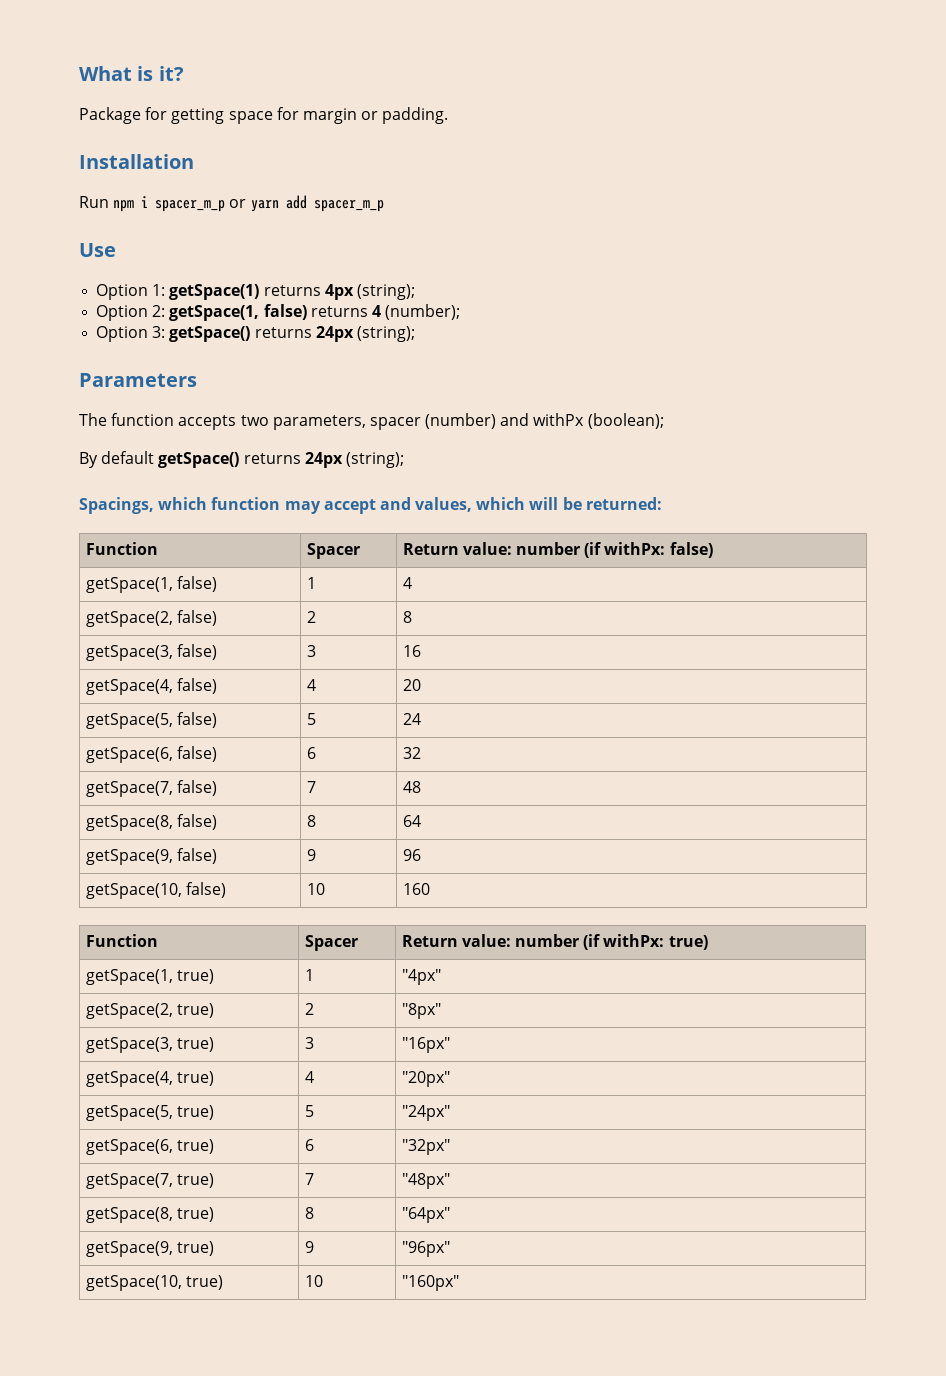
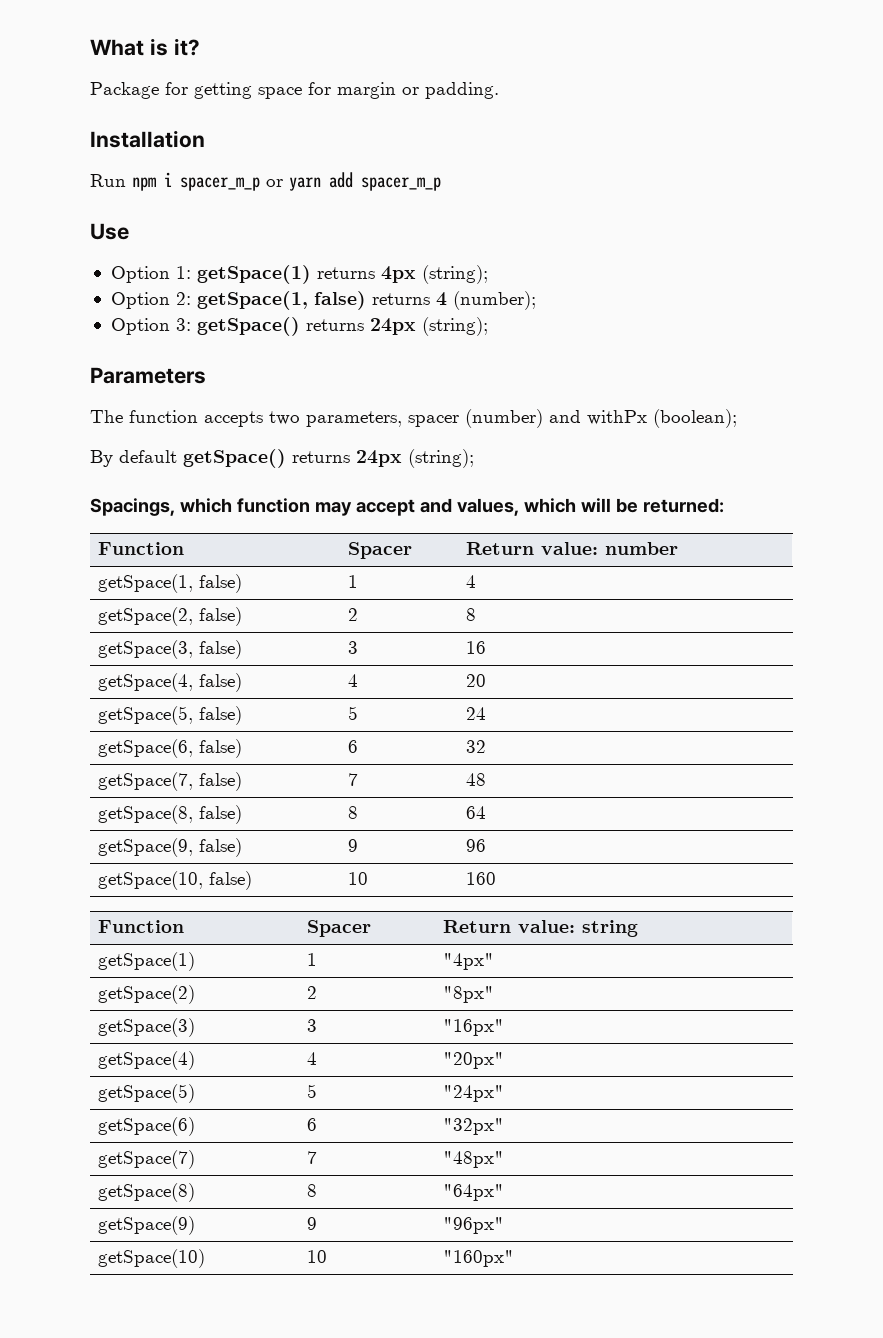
[584,542,713,558] (if withPx: false) -> (678, 548) none
[514,934,708,950] [85,969,214,985] number (if withPx: true) // getSpace(1, true) -> [581,920,638,937] [97,952,195,971] string // getSpace(1)
[85,1003,214,1019] getSpace(2, true) -> [97,985,195,1004] getSpace(2)
[85,1037,214,1053] getSpace(3, true) -> [97,1018,195,1037] getSpace(3)
[85,1071,214,1087] getSpace(4, true) -> [97,1051,195,1070] getSpace(4)
[85,1105,214,1121] getSpace(5, true) -> [97,1084,195,1103] getSpace(5)
[85,1139,214,1155] getSpace(6, true) -> [97,1117,195,1136] getSpace(6)
[85,1173,214,1189] getSpace(7, true) -> [97,1150,195,1169] getSpace(7)
[85,1207,214,1223] getSpace(8, true) -> [97,1183,195,1202] getSpace(8)
[85,1241,214,1257] getSpace(9, true) -> [97,1216,195,1235] getSpace(9)
[85,1275,223,1291] getSpace(10, true) -> [97,1249,205,1268] getSpace(10)

